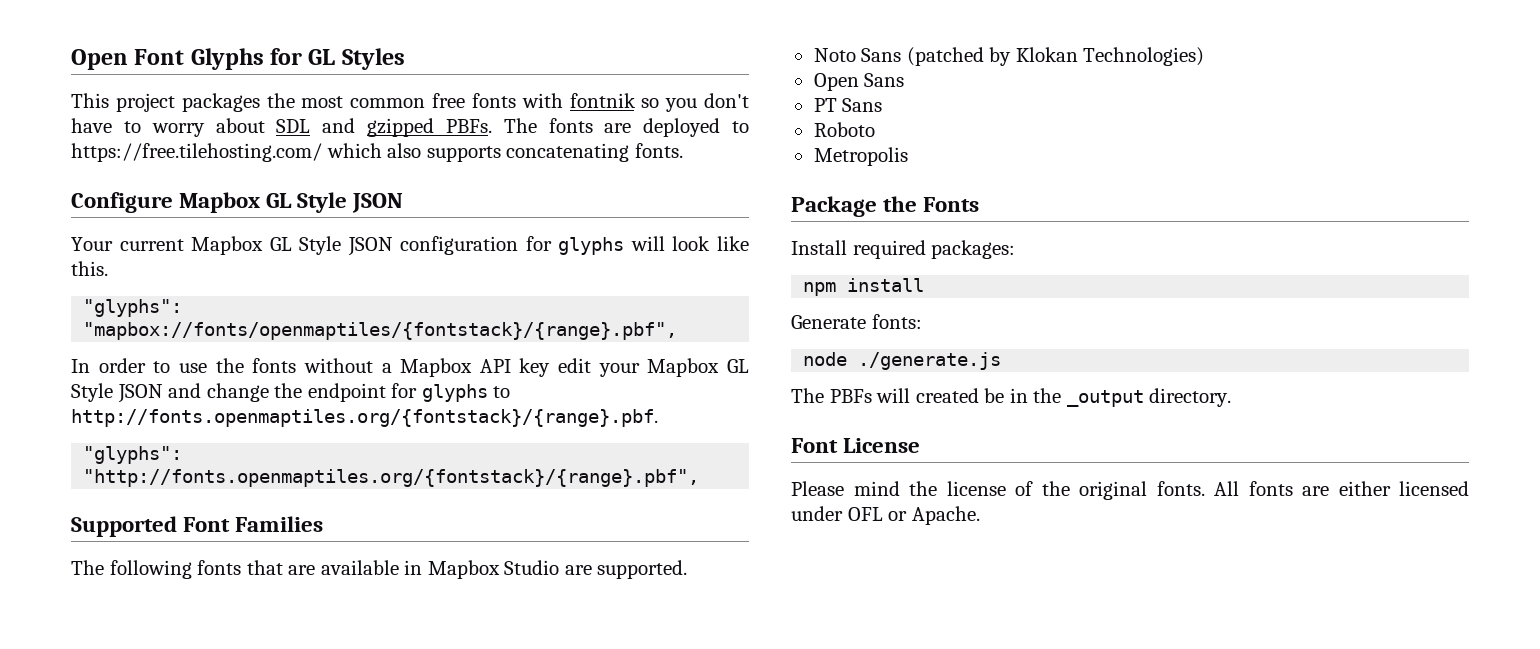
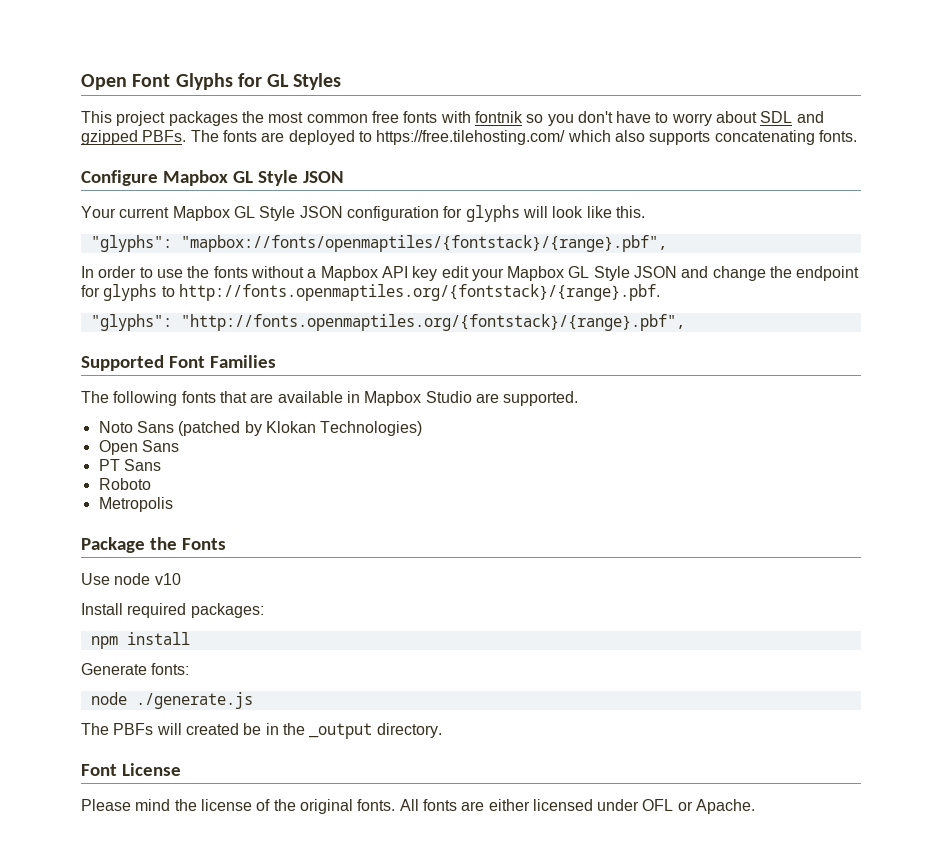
(980, 204) none -> [81,573,181,585] // Use node v10

